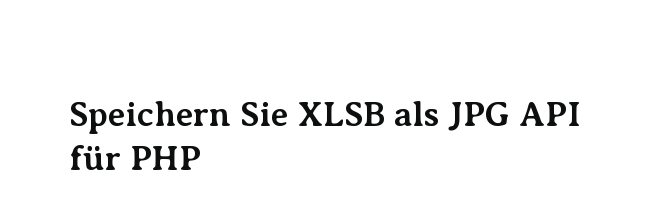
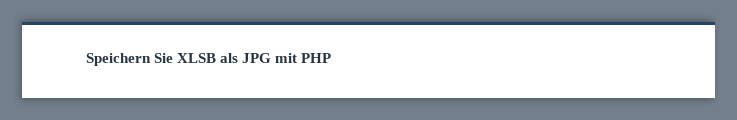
[518,102,581,126] [69,145,121,170] API für -> [275,53,298,63] mit

